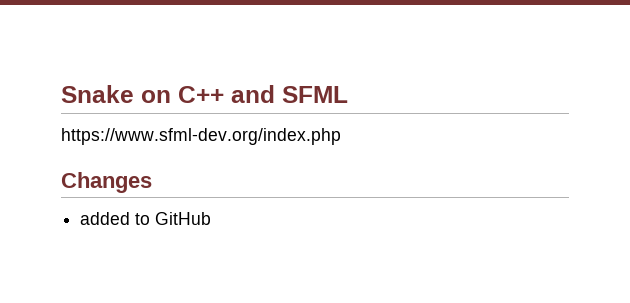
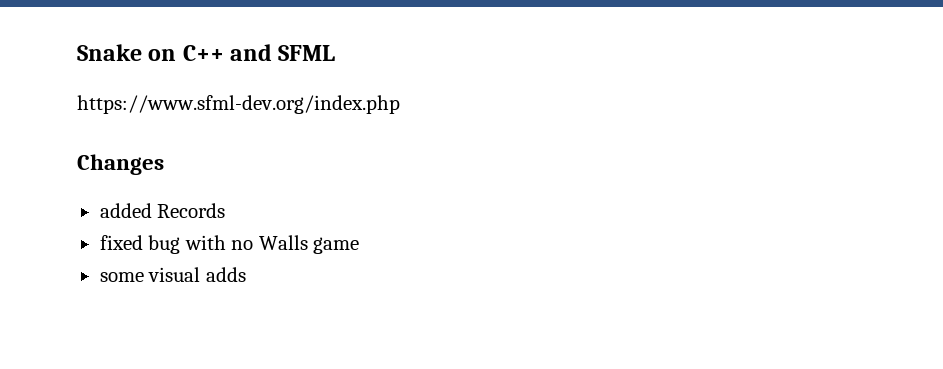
[135,212,212,225] to GitHub -> [157,203,226,218] [99,235,360,254] [99,267,246,282] Records // fixed bug with no Walls game // some visual adds

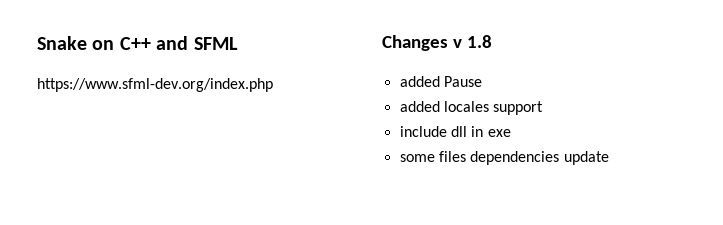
[99,203,226,218] [99,235,360,254] [99,267,246,282] // added Records // fixed bug with no Walls game // some visual adds -> [452,35,492,48] [399,76,482,87] [399,101,544,115] [399,126,511,137] [399,151,609,165] v 1.8 // added Pause // added locales support // include dll in exe // some files dependencies update

